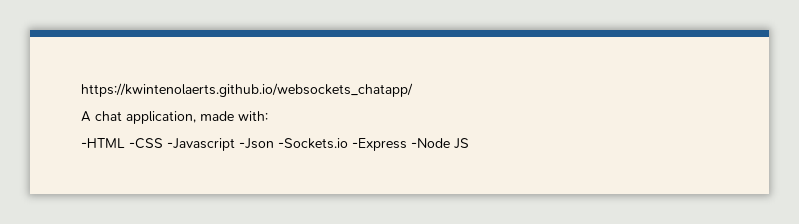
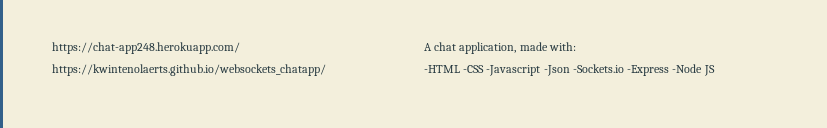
(81, 90) none -> [52,42,240,54] https://chat-app248.herokuapp.com/ //

